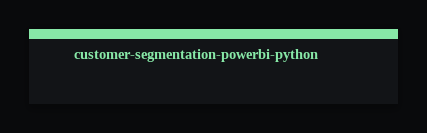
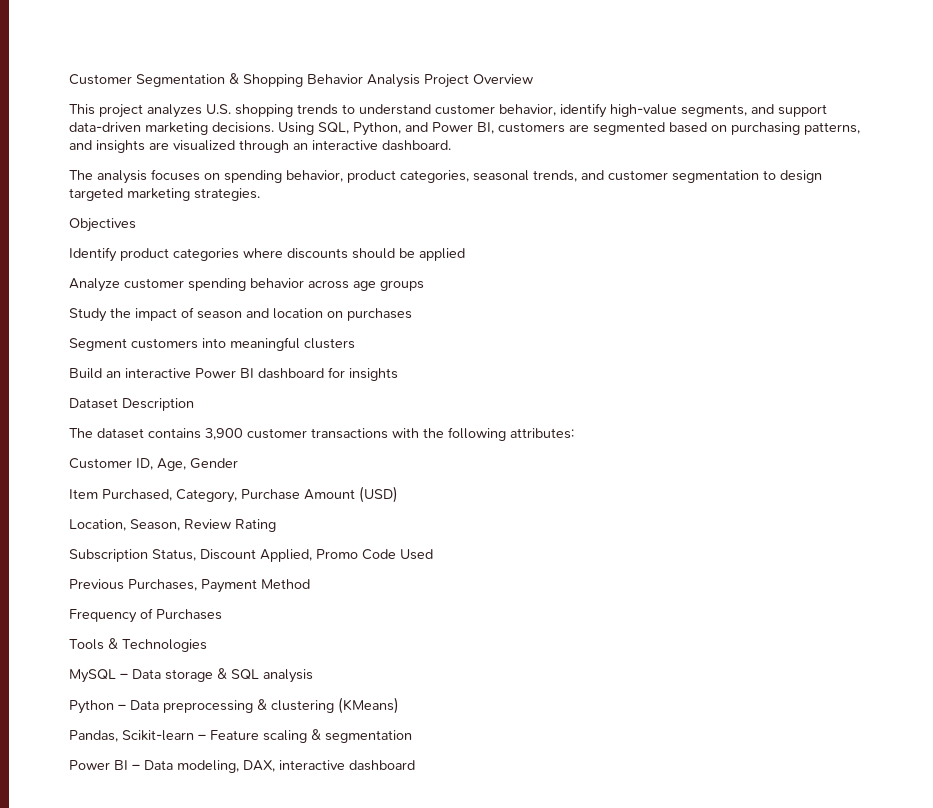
[74,49,318,62] customer-segmentation-powerbi-python -> [69,73,533,88] [69,103,827,118] [69,122,860,136] [69,140,451,153] [69,169,822,184] [69,188,260,201] [69,218,136,232] [69,247,465,262] [69,278,424,292] [69,307,412,322] [69,337,355,351] [69,367,398,381] [69,398,194,411] [69,427,574,441] [69,458,238,471] [69,486,398,503] [69,519,276,532] [69,549,433,562] [69,579,310,593] [69,608,222,623] [69,638,207,652] [69,668,313,683] [69,697,399,714] [69,729,412,743] [69,760,415,773] Customer Segmentation & Shopping Behavior Analysis Project Overview // This project analyzes U.S. shopping trends to understand customer behavior, identify high-value segments, and support data-driven marketing decisions. Using SQL, Python, and Power BI, customers are segmented based on purchasing patterns, and insights are visualized through an interactive dashboard. // The analysis focuses on spending behavior, product categories, seasonal trends, and customer segmentation to design targeted marketing strategies. // Objectives // Identify product categories where discounts should be applied // Analyze customer spending behavior across age groups // Study the impact of season and location on purchases // Segment customers into meaningful clusters // Build an interactive Power BI dashboard for insights // Dataset Description // The dataset contains 3,900 customer transactions with the following attributes: // Customer ID, Age, Gender // Item Purchased, Category, Purchase Amount (USD) // Location, Season, Review Rating // Subscription Status, Discount Applied, Promo Code Used // Previous Purchases, Payment Method // Frequency of Purchases // Tools & Technologies // MySQL – Data storage & SQL analysis // Python – Data preprocessing & clustering (KMeans) // Pandas, Scikit-learn – Feature scaling & segmentation // Power BI – Data modeling, DAX, interactive dashboard

